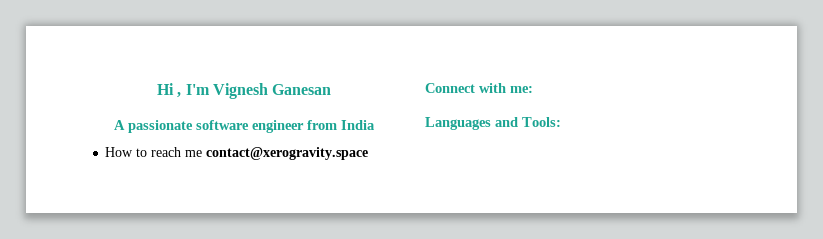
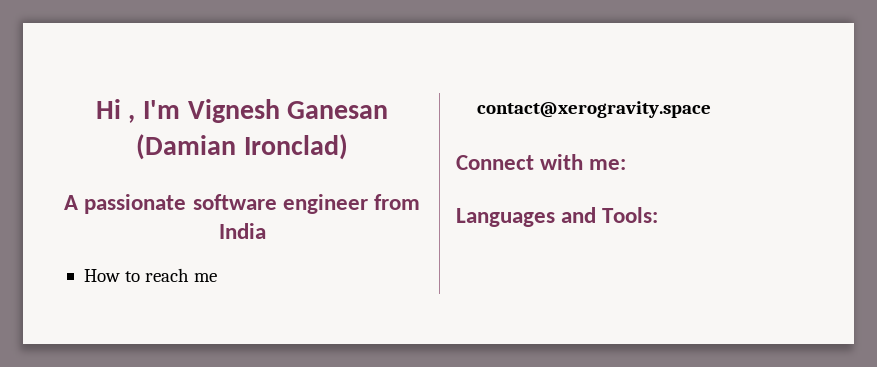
(332, 89) none -> [136,134,348,160] (Damian Ironclad)

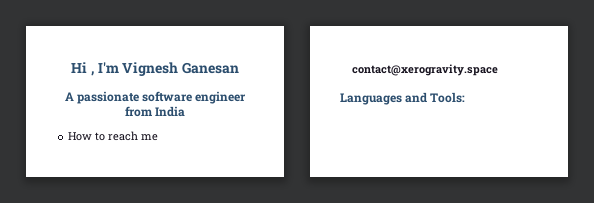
[136,134,348,160] (Damian Ironclad) -> (240, 68) none
[456,154,627,170] // Connect with me: -> (499, 70) none

